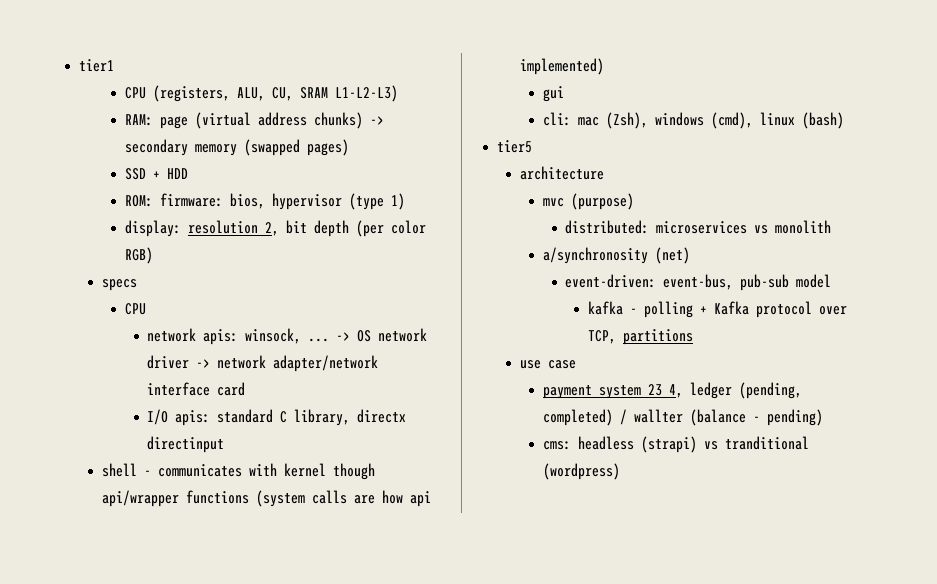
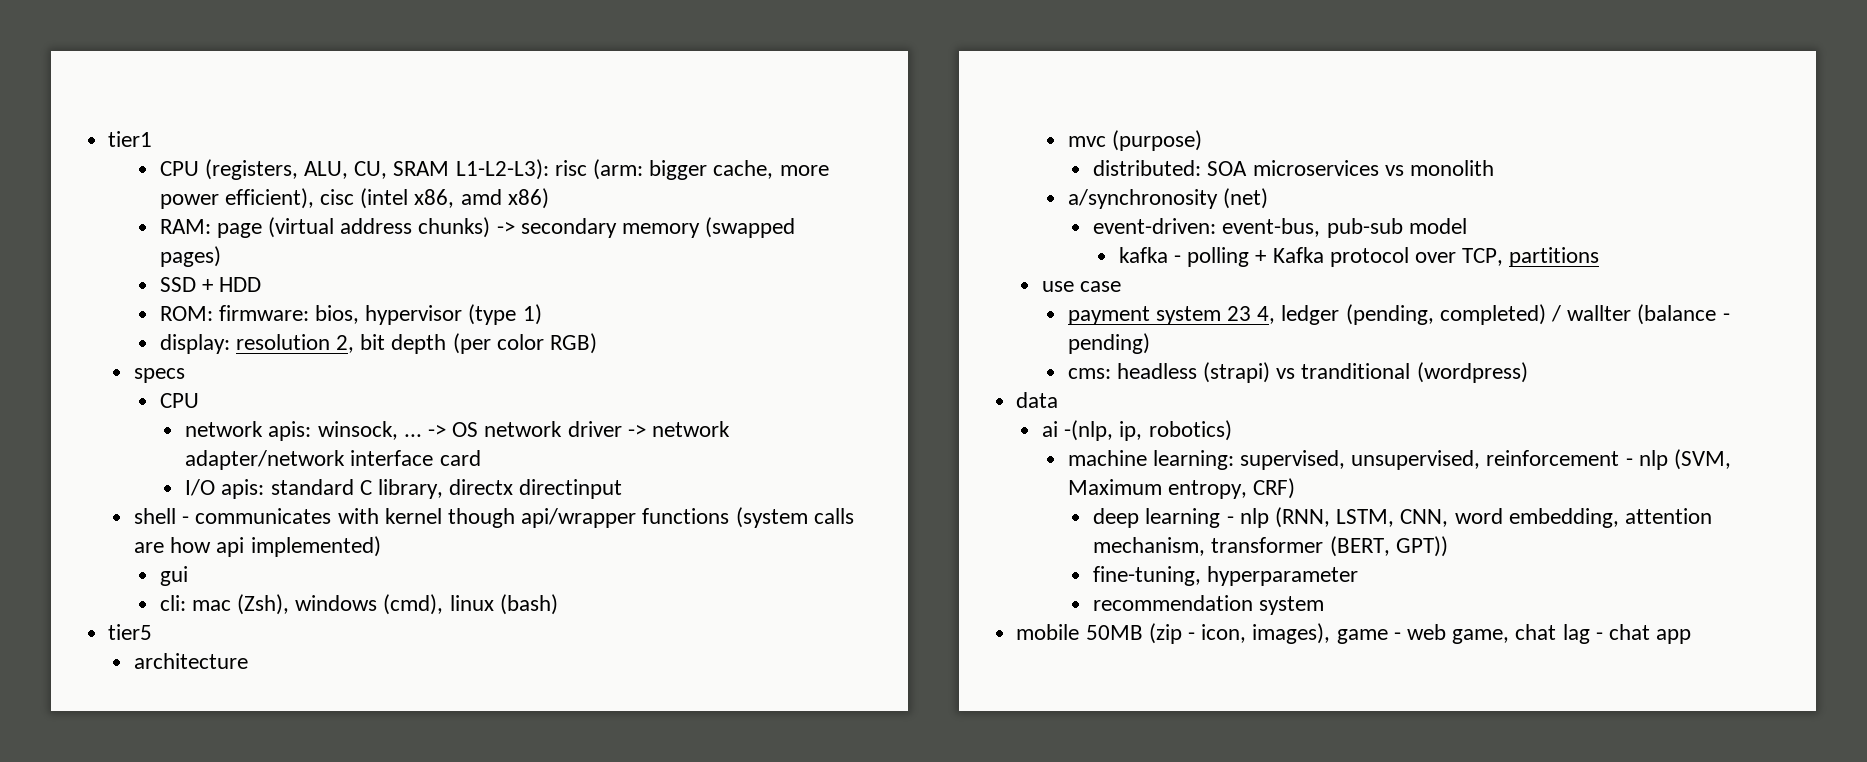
[334,85,398,102] L1-L2-L3) -> [455,159,829,180] [159,188,549,209] L1-L2-L3): risc (arm: bigger cache, more power efficient), cisc (intel x86, amd x86)
(650, 227) none -> [1207,161,1248,176] SOA
(620, 471) none -> [1016,392,1059,408] [1041,420,1232,441] [1067,449,1732,470] [1067,478,1295,499] [1093,507,1713,528] [1093,536,1448,557] [1093,566,1359,586] [1093,595,1325,615] [1016,623,1692,644] // data // ai -(nlp, ip, robotics) // machine learning: supervised, unsupervised, reinforcement - nlp (SVM, Maximum entropy, CRF) // deep learning - nlp (RNN, LSTM, CNN, word embedding, attention mechanism, transformer (BERT, GPT)) // fine-tuning, hyperparameter // recommendation system // mobile 50MB (zip - icon, images), game - web game, chat lag - chat app

